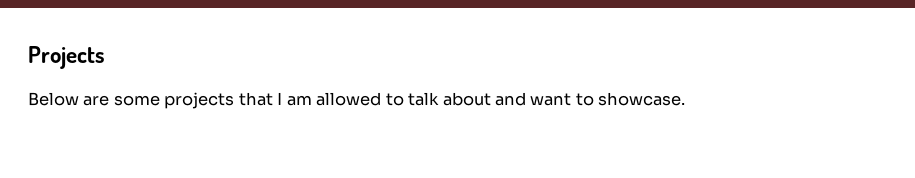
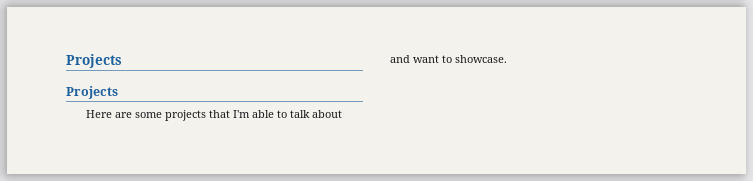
[28,46,105,69] [28,92,79,106] Projects // Below -> [66,54,122,68] [66,86,118,99] [85,110,112,118] Projects // Projects // Here
[277,92,382,106] I am allowed -> [232,110,274,118] I'm able

